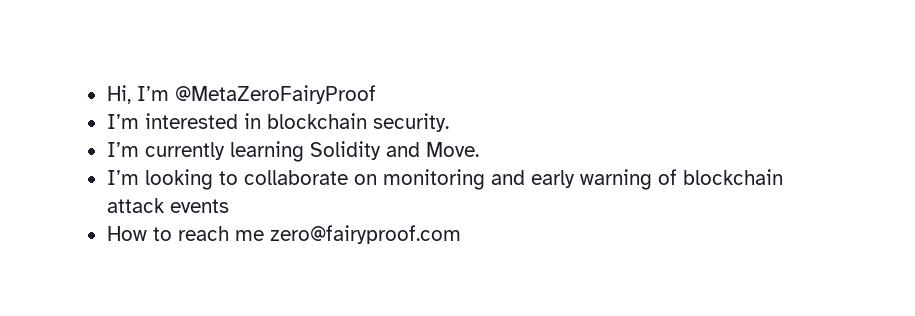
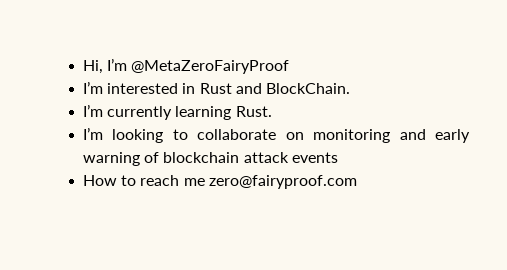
[266,113,449,132] blockchain security. -> [199,83,350,94] Rust and BlockChain.
[309,141,479,160] Solidity and Move. -> [235,106,272,117] Rust.

